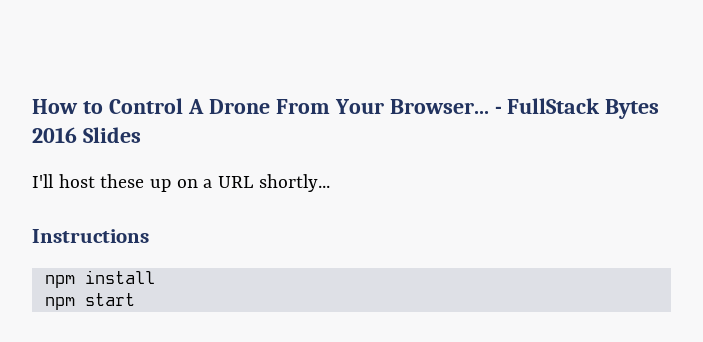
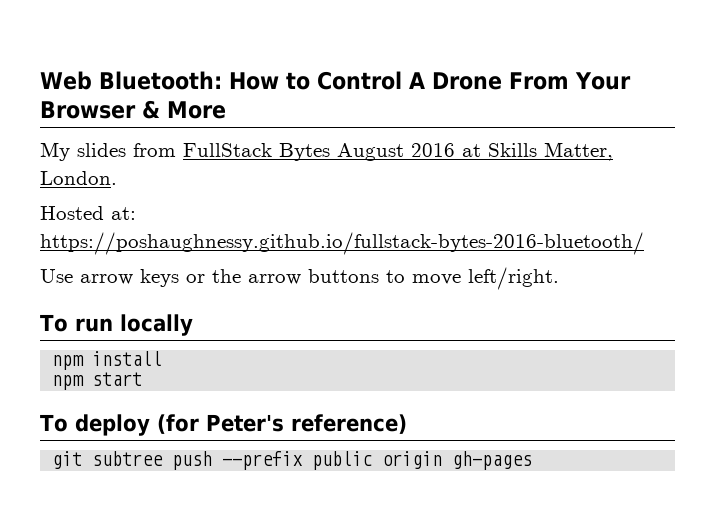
(32, 106) none -> [40,71,222,90] Web Bluetooth:
[389,98,660,119] [32,127,141,143] [32,174,330,192] [32,229,149,243] [44,270,155,288] [44,293,135,310] Browser... - FullStack Bytes 2016 Slides // I'll host these up on a URL shortly... // Instructions // npm install // npm start -> [40,100,226,119] [40,142,613,161] [40,171,117,185] [40,206,136,220] [40,232,644,255] [40,267,559,290] [40,314,193,336] [52,351,163,370] [52,372,143,390] [40,414,407,436] [52,451,533,470] Browser & More // My slides from FullStack Bytes August 2016 at Skills Matter, London. // Hosted at: https://poshaughnessy.github.io/fullstack-bytes-2016-bluetooth/ // Use arrow keys or the arrow buttons to move left/right. // To run locally // npm install // npm start // To deploy (for Peter's reference) // git subtree push --prefix public origin gh-pages

